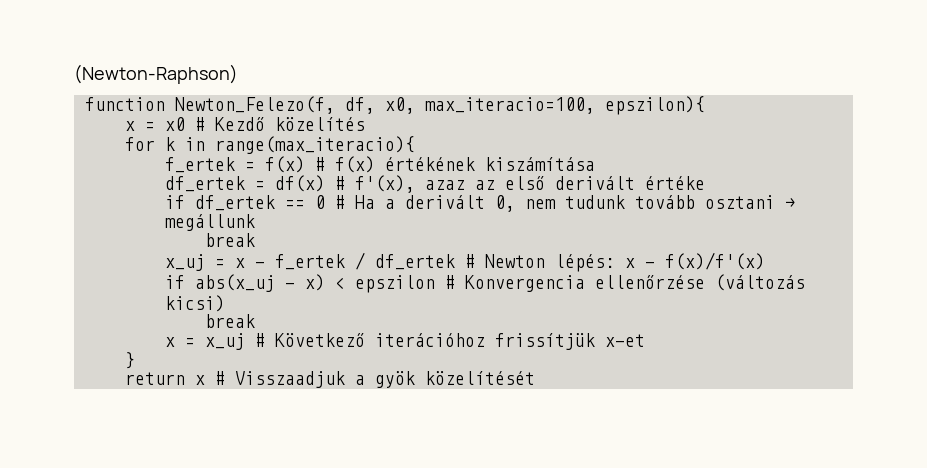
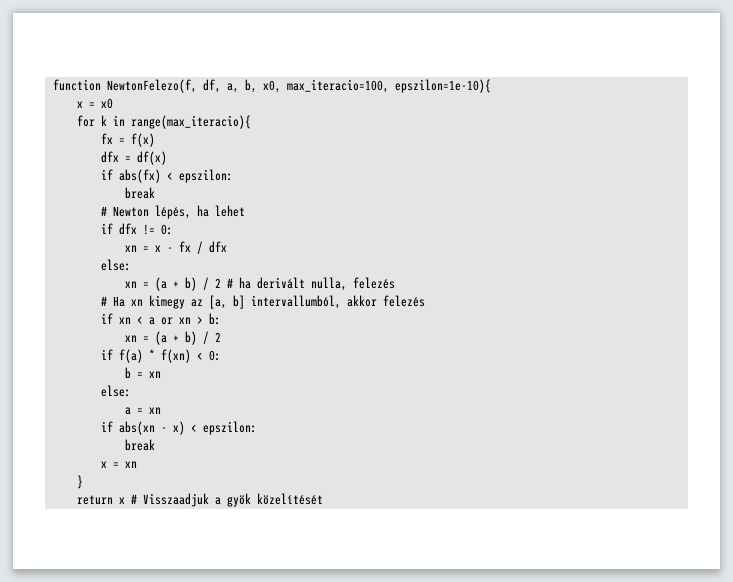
[74,64,238,84] [84,96,375,114] (Newton-Raphson) // function Newton_Felezo(f, df, -> [53,79,258,93] function NewtonFelezo(f, df, a, b,
[604,96,705,115] epszilon){ -> [395,79,492,93] epszilon=1e-10){
[194,117,365,131] # Kezdő közelítés -> (114, 103) none
[164,157,235,173] f_ertek -> [101,133,114,144] fx
[314,156,595,173] [164,175,705,193] [164,195,795,212] [164,214,255,231] [204,233,255,247] [164,252,765,272] [164,274,805,293] [164,295,225,312] [204,314,255,328] [164,333,645,350] # f(x) értékének kiszámítása // df_ertek = df(x) # f'(x), azaz az első derivált értéke // if df_ertek == 0 # Ha a derivált 0, nem tudunk tovább osztani → megállunk // break // x_uj = x - f_ertek / df_ertek # Newton lépés: x - f(x)/f'(x) // if abs(x_uj - x) < epszilon # Konvergencia ellenőrzése (változás kicsi) // break // x = x_uj # Következő iterációhoz frissítjük x-et -> [101,151,168,165] [101,169,234,183] [125,187,156,199] [101,205,246,219] [101,223,174,235] [125,241,228,254] [101,259,132,271] [125,277,396,291] [101,295,426,309] [101,313,222,325] [125,331,222,345] [101,349,222,363] [125,367,162,379] [101,385,132,397] [125,407,162,415] [101,421,258,435] [125,439,156,451] [101,461,138,468] // dfx = df(x) // if abs(fx) < epszilon: // break // # Newton lépés, ha lehet // if dfx != 0: // xn = x - fx / dfx // else: // xn = (a + b) / 2 # ha derivált nulla, felezés // # Ha xn kimegy az [a, b] intervallumból, akkor felezés // if xn < a or xn > b: // xn = (a + b) / 2 // if f(a) * f(xn) < 0: // b = xn // else: // a = xn // if abs(xn - x) < epszilon: // break // x = xn

